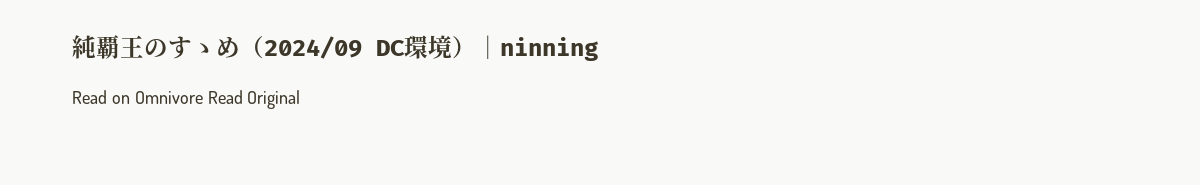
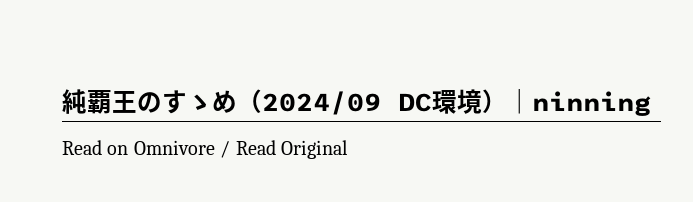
(203, 97) none -> [220,141,231,158] /

